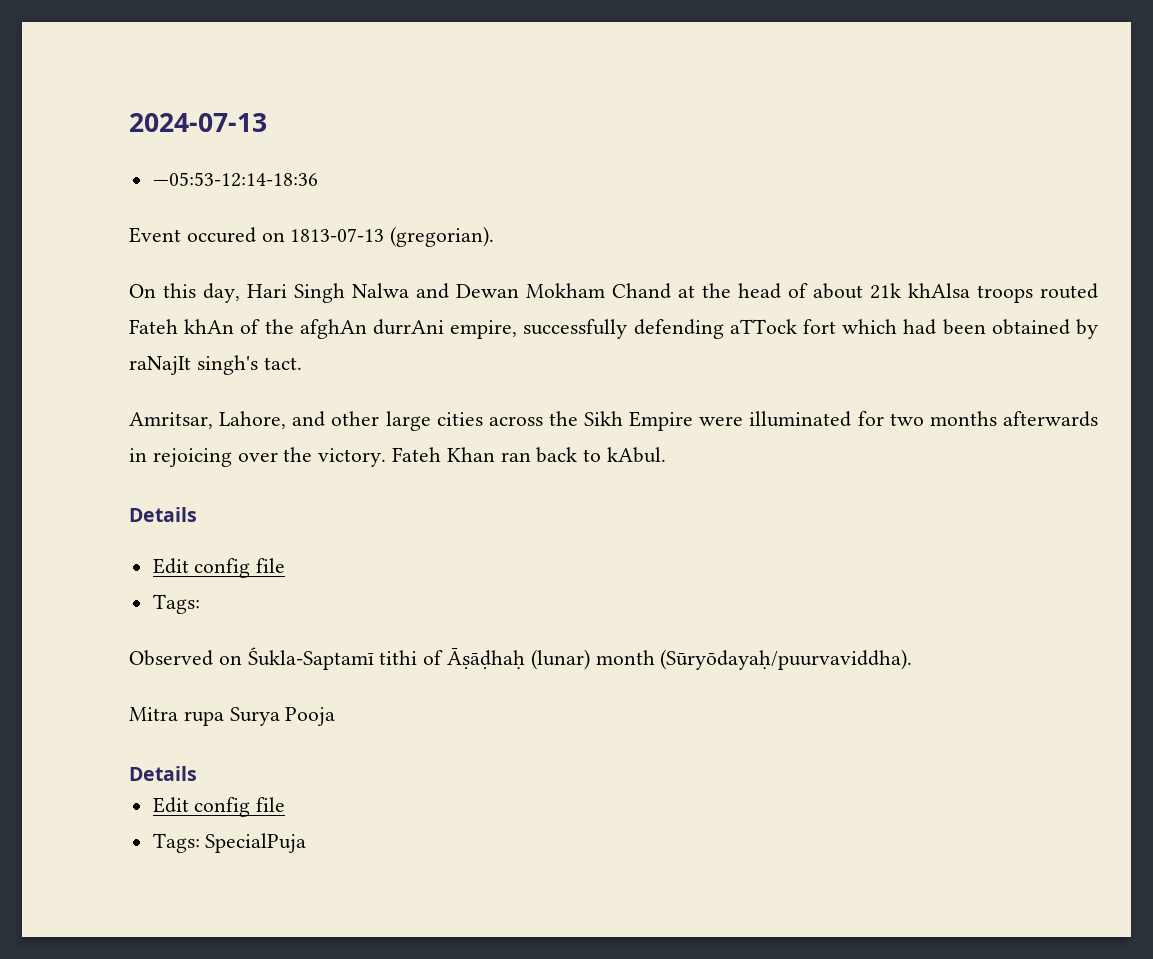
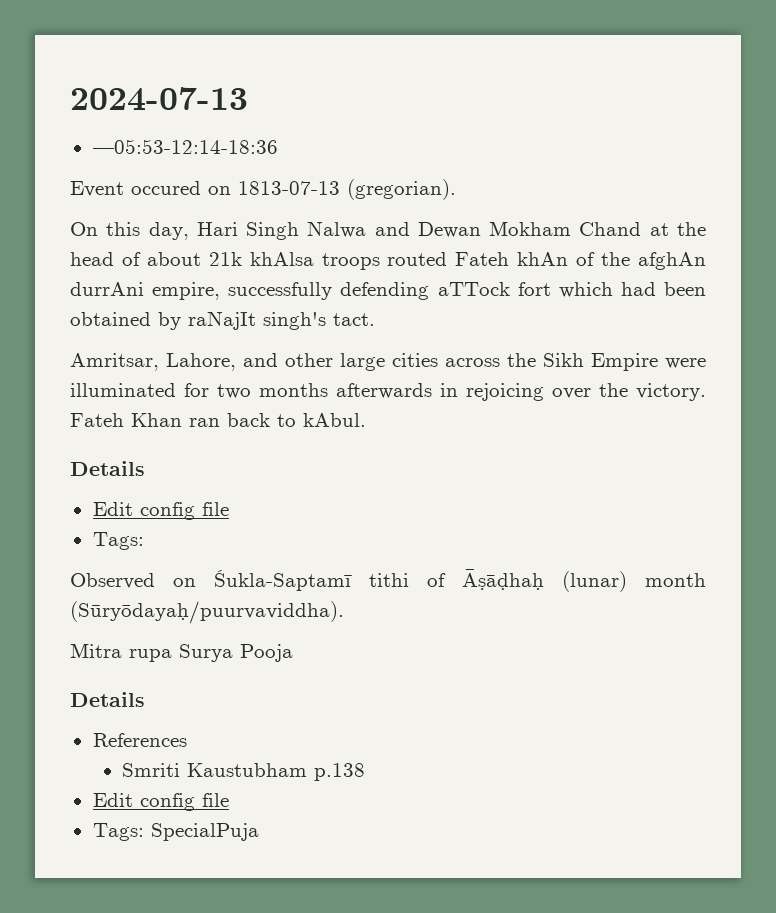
(197, 773) none -> [92,733,187,747] [122,763,366,781] // References // Smriti Kaustubham p.138

